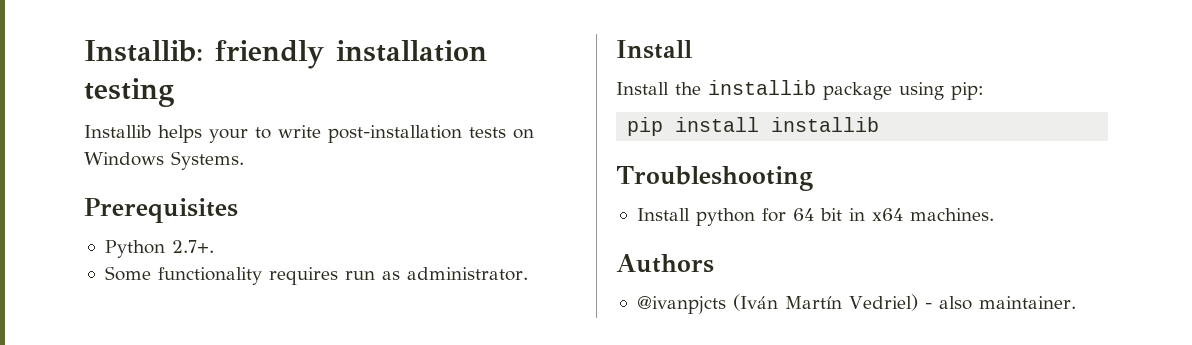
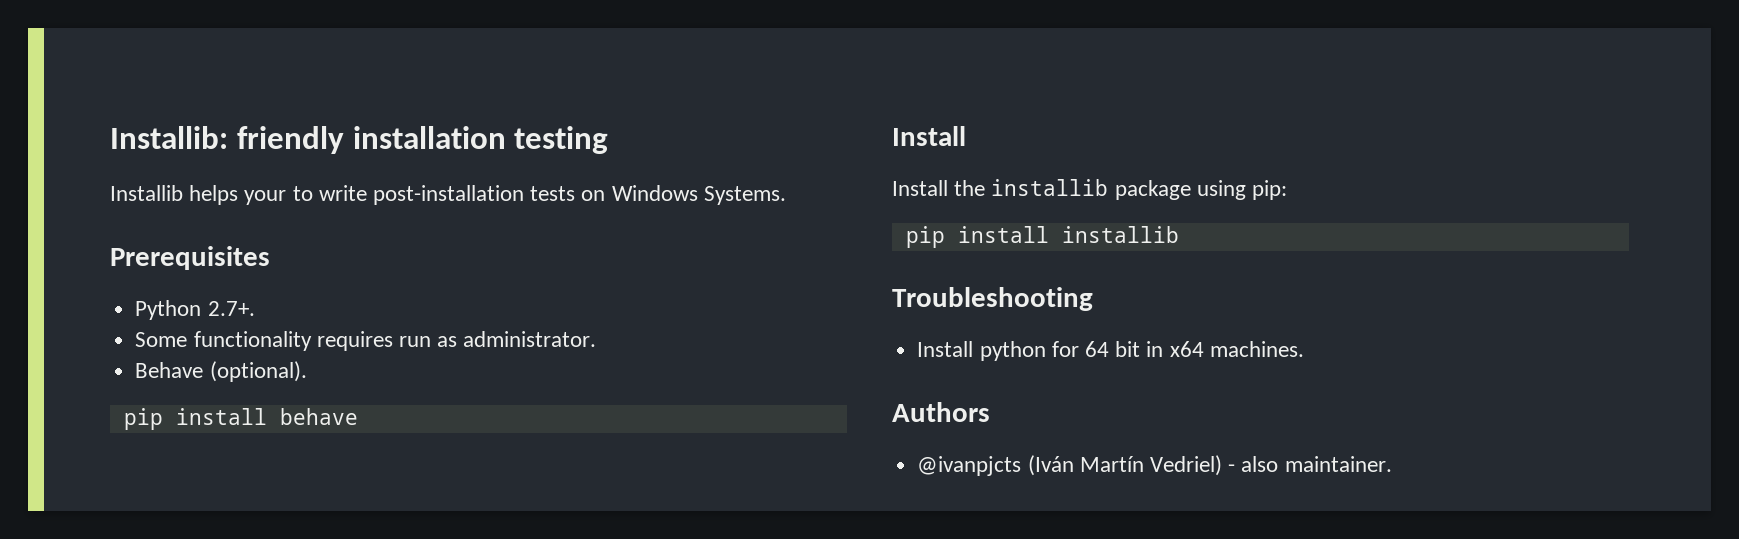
(528, 274) none -> [135,361,307,382] [123,408,358,430] // Behave (optional). // pip install behave

